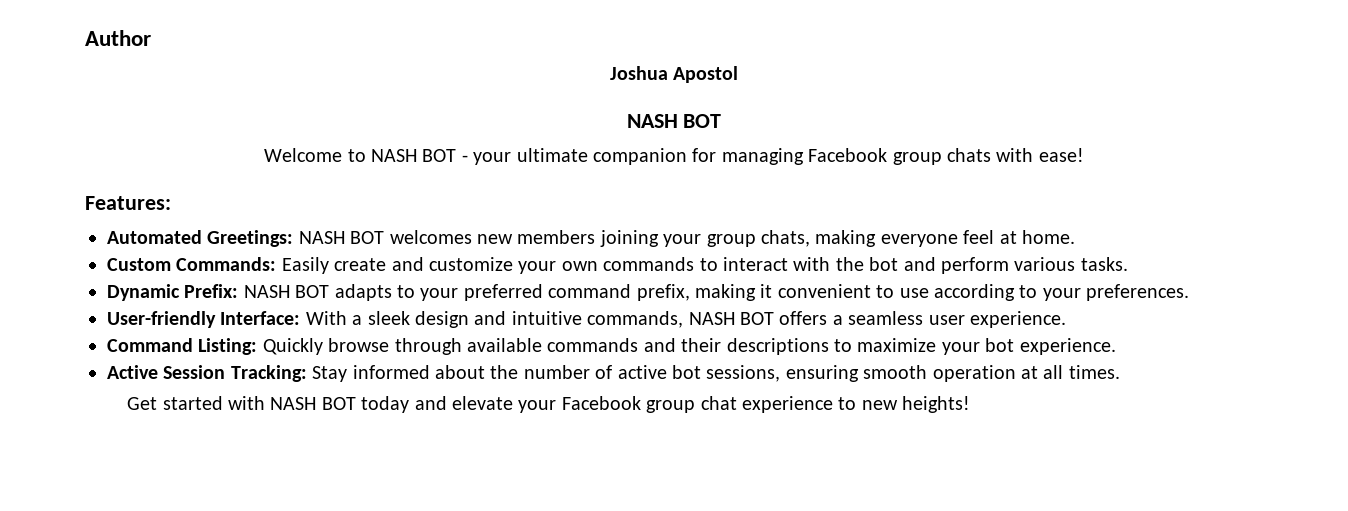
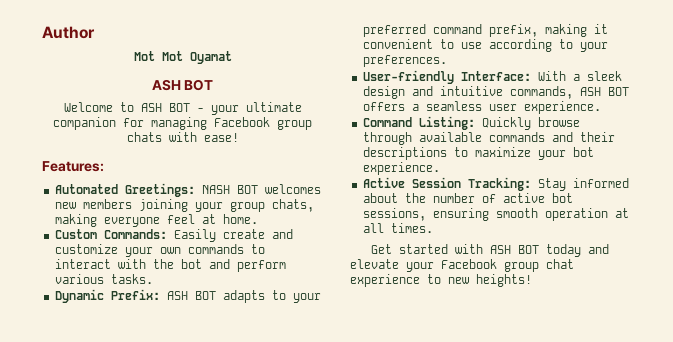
[609,66,739,83] [626,114,678,128] Joshua Apostol // NASH -> [133,51,232,64] [151,79,181,91] Mot Mot Oyamat // ASH
[370,149,417,162] NASH -> [140,103,162,112] ASH
[243,285,290,298] NASH -> [166,291,188,300] ASH
[688,312,735,325] NASH -> [579,87,601,96] ASH
[270,397,317,410] NASH -> [490,245,512,254] ASH

